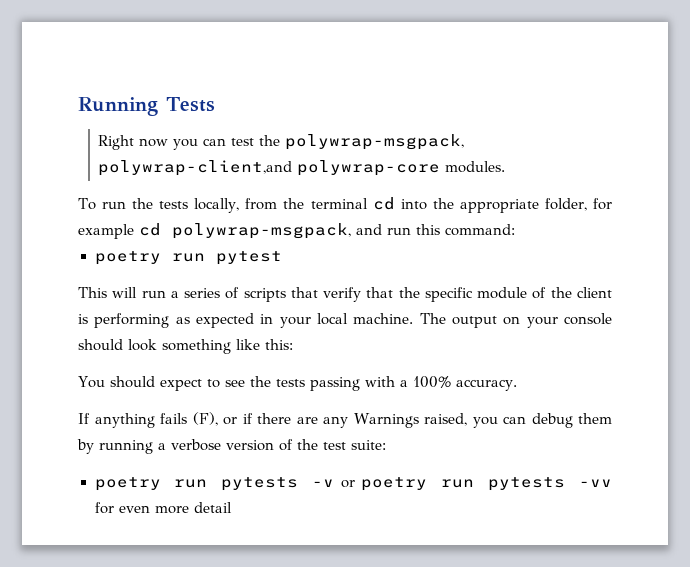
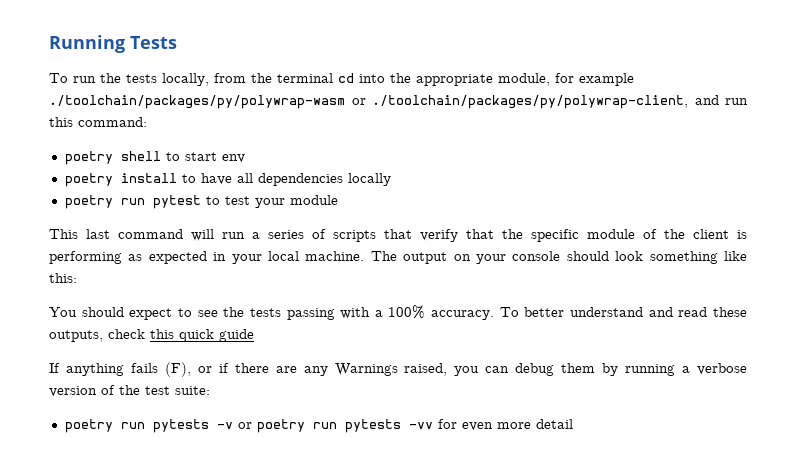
[98,134,465,150] [98,160,506,176] // Right now you can test the polywrap-msgpack, polywrap-client,and polywrap-core modules. -> (177, 42) none
[544,198,587,211] folder, -> [498,73,550,86] module,
[139,223,351,239] cd polywrap-msgpack, -> [49,95,688,109] ./toolchain/packages/py/polywrap-wasm or ./toolchain/packages/py/polywrap-client,
(515, 230) none -> [64,151,245,165] [64,173,391,187] // poetry shell to start env // poetry install to have all dependencies locally
(282, 258) none -> [205,195,338,208] to test your module
(107, 292) none -> [86,229,183,239] last command
(517, 385) none -> [499,307,747,317] [49,329,254,342] To better understand and read these outputs, check this quick guide

